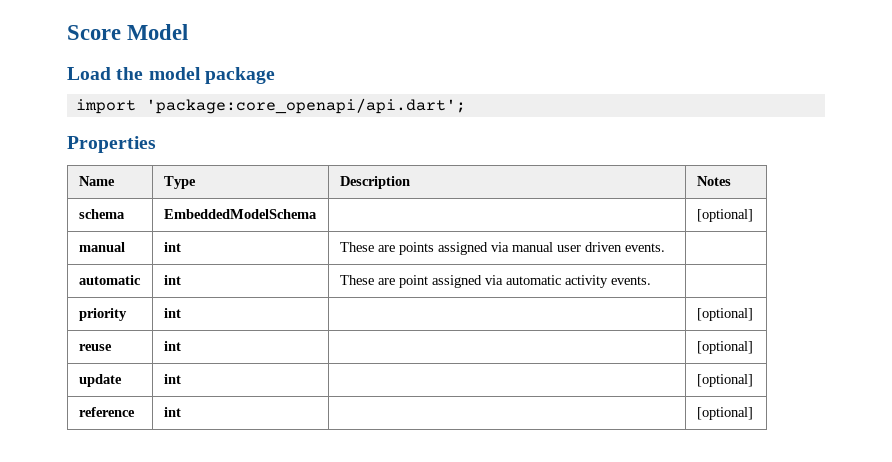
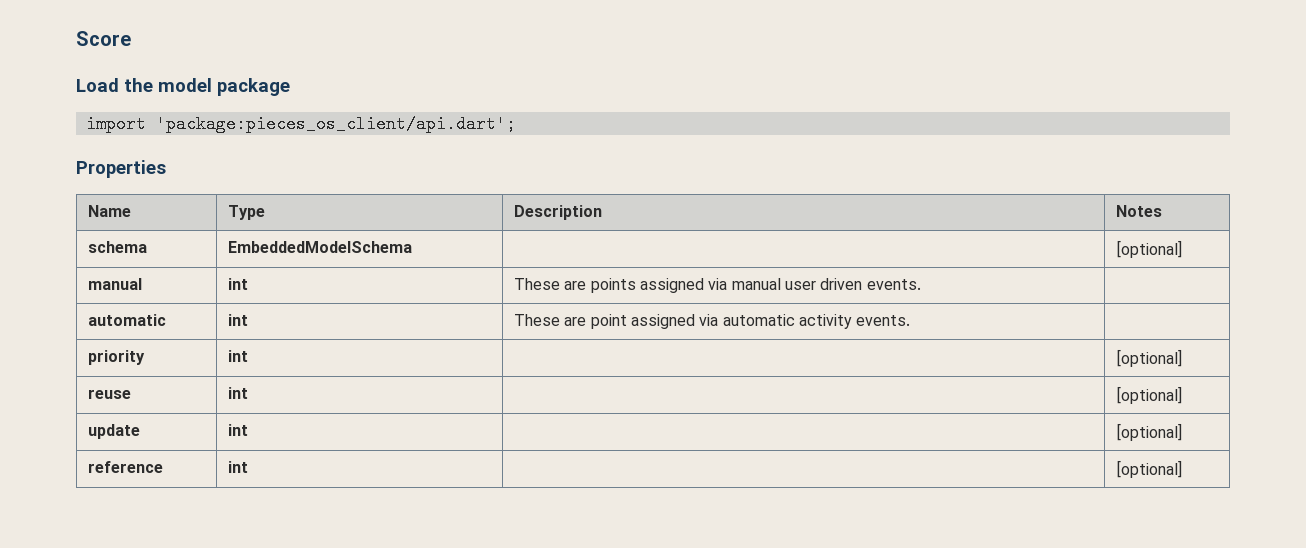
[127,24,189,40] Model -> (131, 38) none
[145,98,466,114] 'package:core_openapi/api.dart'; -> [155,115,516,133] 'package:pieces_os_client/api.dart';

